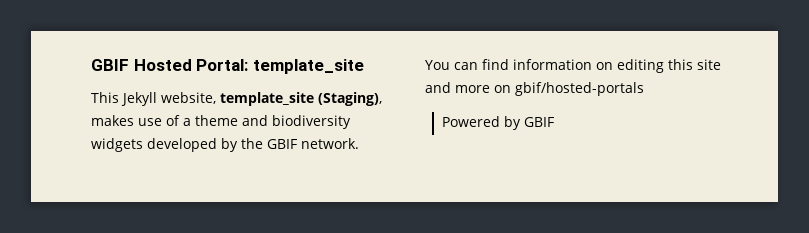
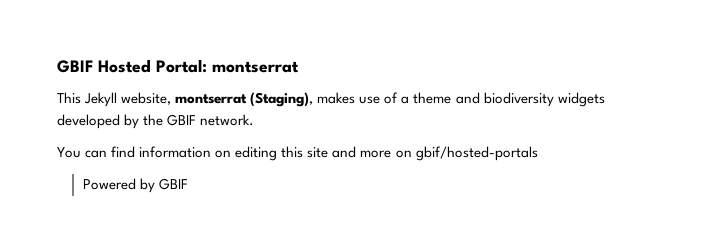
[252,59,364,74] template_site -> [212,61,299,73] montserrat
[220,92,314,106] template_site -> [175,94,248,104] montserrat

